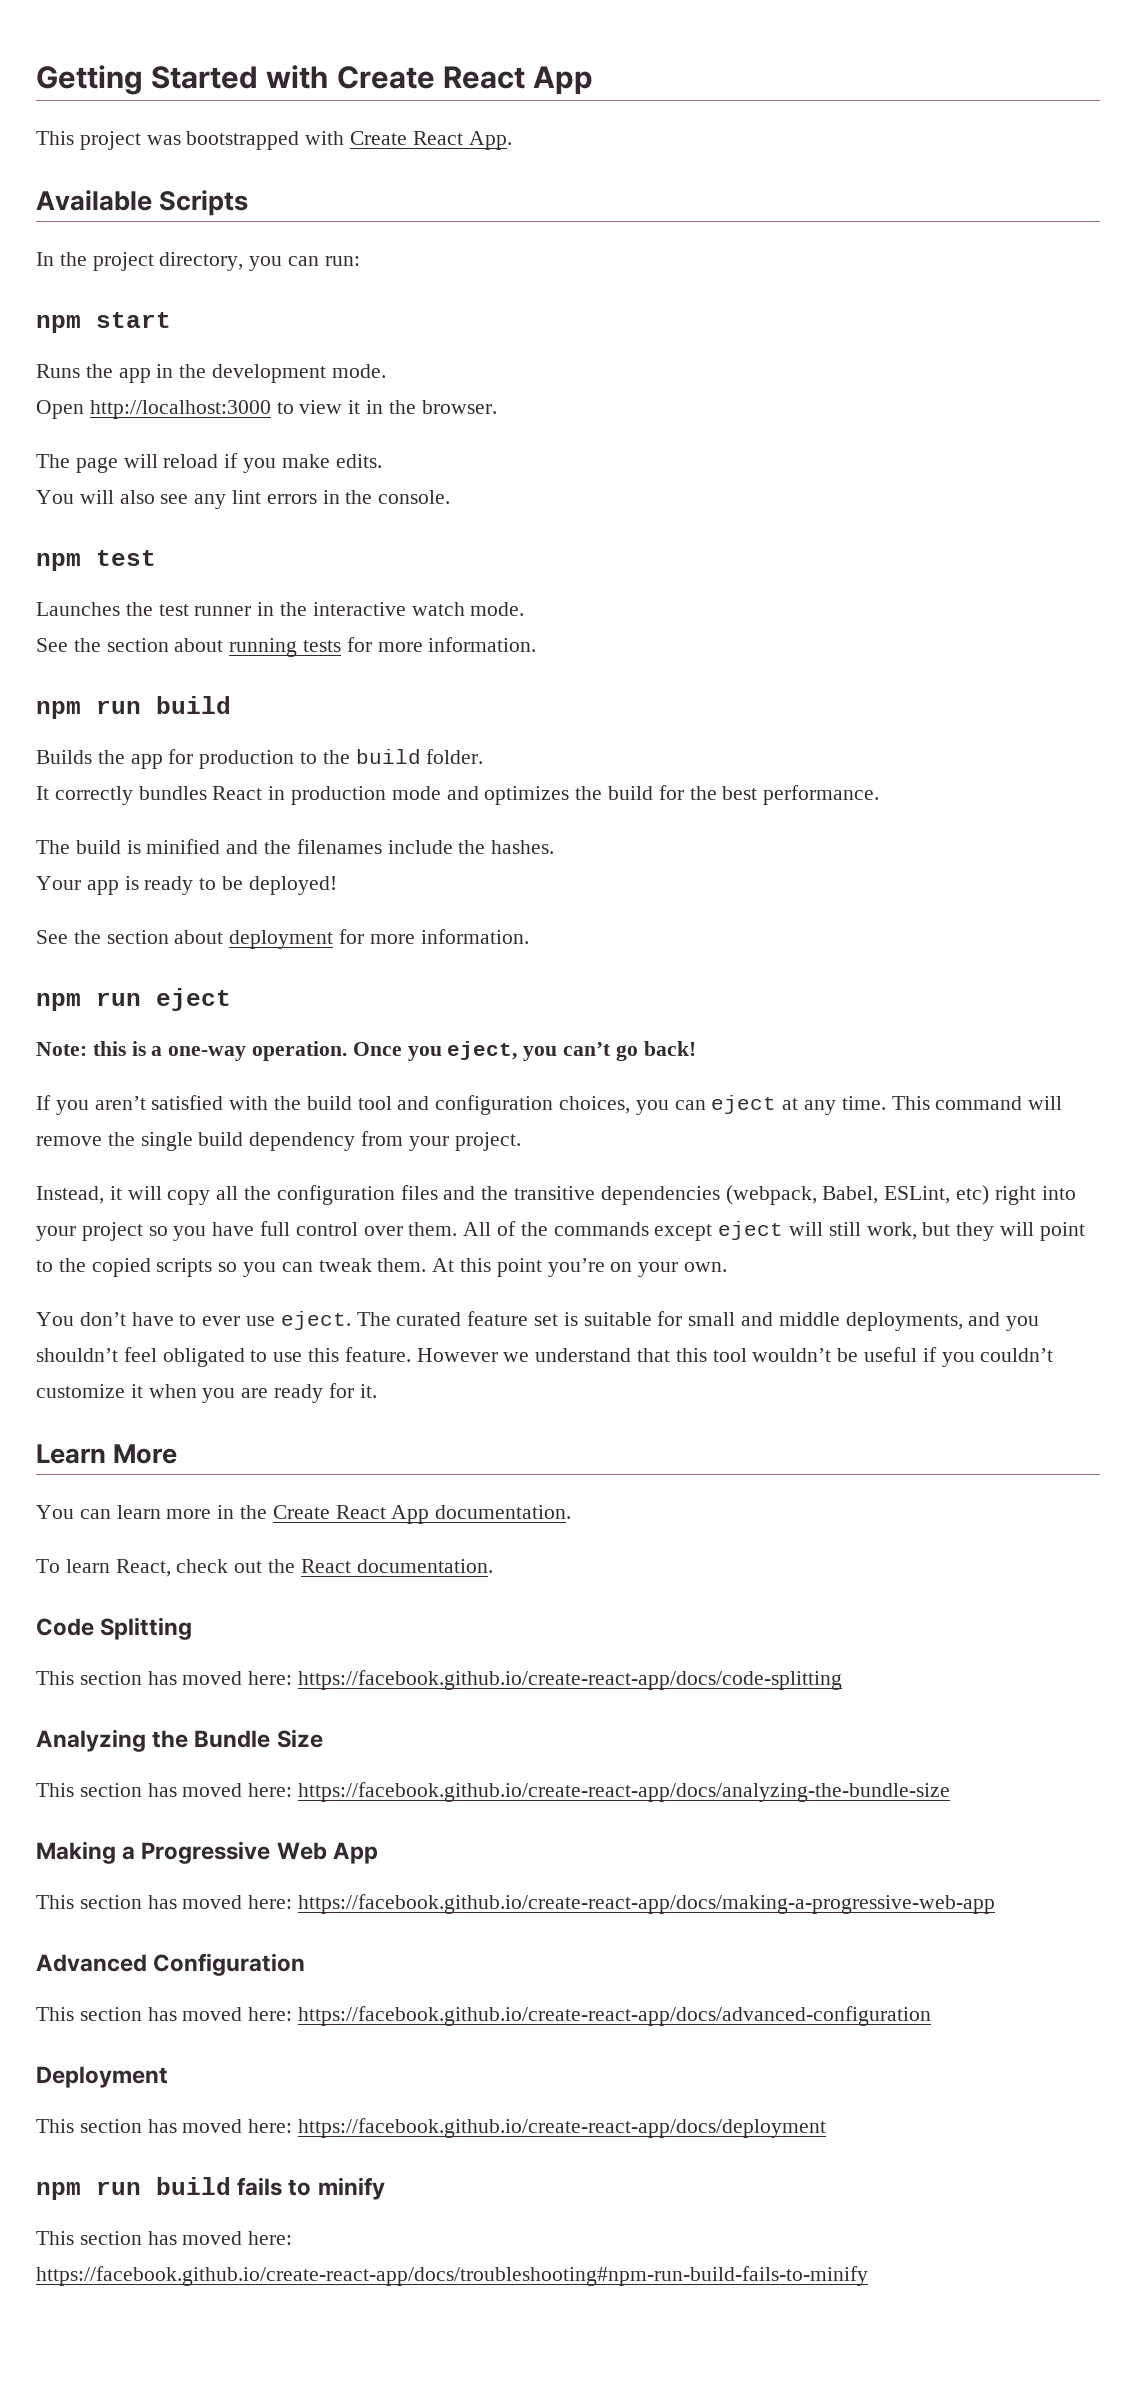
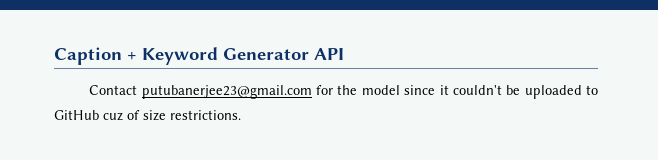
[36,65,594,95] [36,131,512,150] [36,190,249,216] [36,252,360,271] [36,312,171,333] [36,364,386,383] [36,400,497,419] [36,453,382,473] [36,490,451,509] [36,550,156,571] [36,602,525,616] [36,637,537,657] [36,696,231,719] [36,749,484,769] [36,785,880,805] [36,839,555,854] [36,876,337,895] [36,929,529,949] [36,988,231,1011] [36,1041,696,1061] [36,1095,1063,1115] [36,1131,521,1151] [36,1185,1076,1205] [36,1221,1085,1241] [36,1258,728,1277] [36,1311,1040,1331] [36,1347,1054,1367] [36,1383,377,1403] [36,1444,178,1464] [36,1505,572,1524] [36,1559,493,1577] [36,1617,193,1640] [36,1670,843,1690] [36,1729,323,1752] [36,1782,951,1802] [36,1841,378,1864] [36,1894,996,1914] [36,1953,306,1976] [36,2006,932,2026] [36,2066,168,2088] [36,2118,827,2138] [36,2177,385,2200] [36,2231,293,2245] [36,2266,868,2286] Getting Started with Create React App // This project was bootstrapped with Create React App. // Available Scripts // In the project directory, you can run: // npm start // Runs the app in the development mode. // Open http://localhost:3000 to view it in the browser. // The page will reload if you make edits. // You will also see any lint errors in the console. // npm test // Launches the test runner in the interactive watch mode. // See the section about running tests for more information. // npm run build // Builds the app for production to the build folder. // It correctly bundles React in production mode and optimizes the build for the best performance. // The build is minified and the filenames include the hashes. // Your app is ready to be deployed! // See the section about deployment for more information. // npm run eject // Note: this is a one-way operation. Once you eject, you can’t go back! // If you aren’t satisfied with the build tool and configuration choices, you can eject at any time. This command will remove the single build dependency from your project. // Instead, it will copy all the configuration files and the transitive dependencies (webpack, Babel, ESLint, etc) right into your project so you have full control over them. All of the commands except eject will still work, but they will point to the copied scripts so you can tweak them. At this point you’re on your own. // You don’t have to ever use eject. The curated feature set is suitable for small and middle deployments, and you shouldn’t feel obligated to use this feature. However we understand that this tool wouldn’t be useful if you couldn’t customize it when you are ready for it. // Learn More // You can learn more in the Create React App documentation. // To learn React, check out the React documentation. // Code Splitting // This section has moved here: https://facebook.github.io/create-react-app/docs/code-splitting // Analyzing the Bundle Size // This section has moved here: https://facebook.github.io/create-react-app/docs/analyzing-the-bundle-size // Making a Progressive Web App // This section has moved here: https://facebook.github.io/create-react-app/docs/making-a-progressive-web-app // Advanced Configuration // This section has moved here: https://facebook.github.io/create-react-app/docs/advanced-configuration // Deployment // This section has moved here: https://facebook.github.io/create-react-app/docs/deployment // npm run build fails to minify // This section has moved here: https://facebook.github.io/create-react-app/docs/troubleshooting#npm-run-build-fails-to-minify -> [54,47,344,65] [89,85,598,99] [54,110,241,121] Caption + Keyword Generator API // Contact putubanerjee23@gmail.com for the model since it couldn't be uploaded to GitHub cuz of size restrictions.

